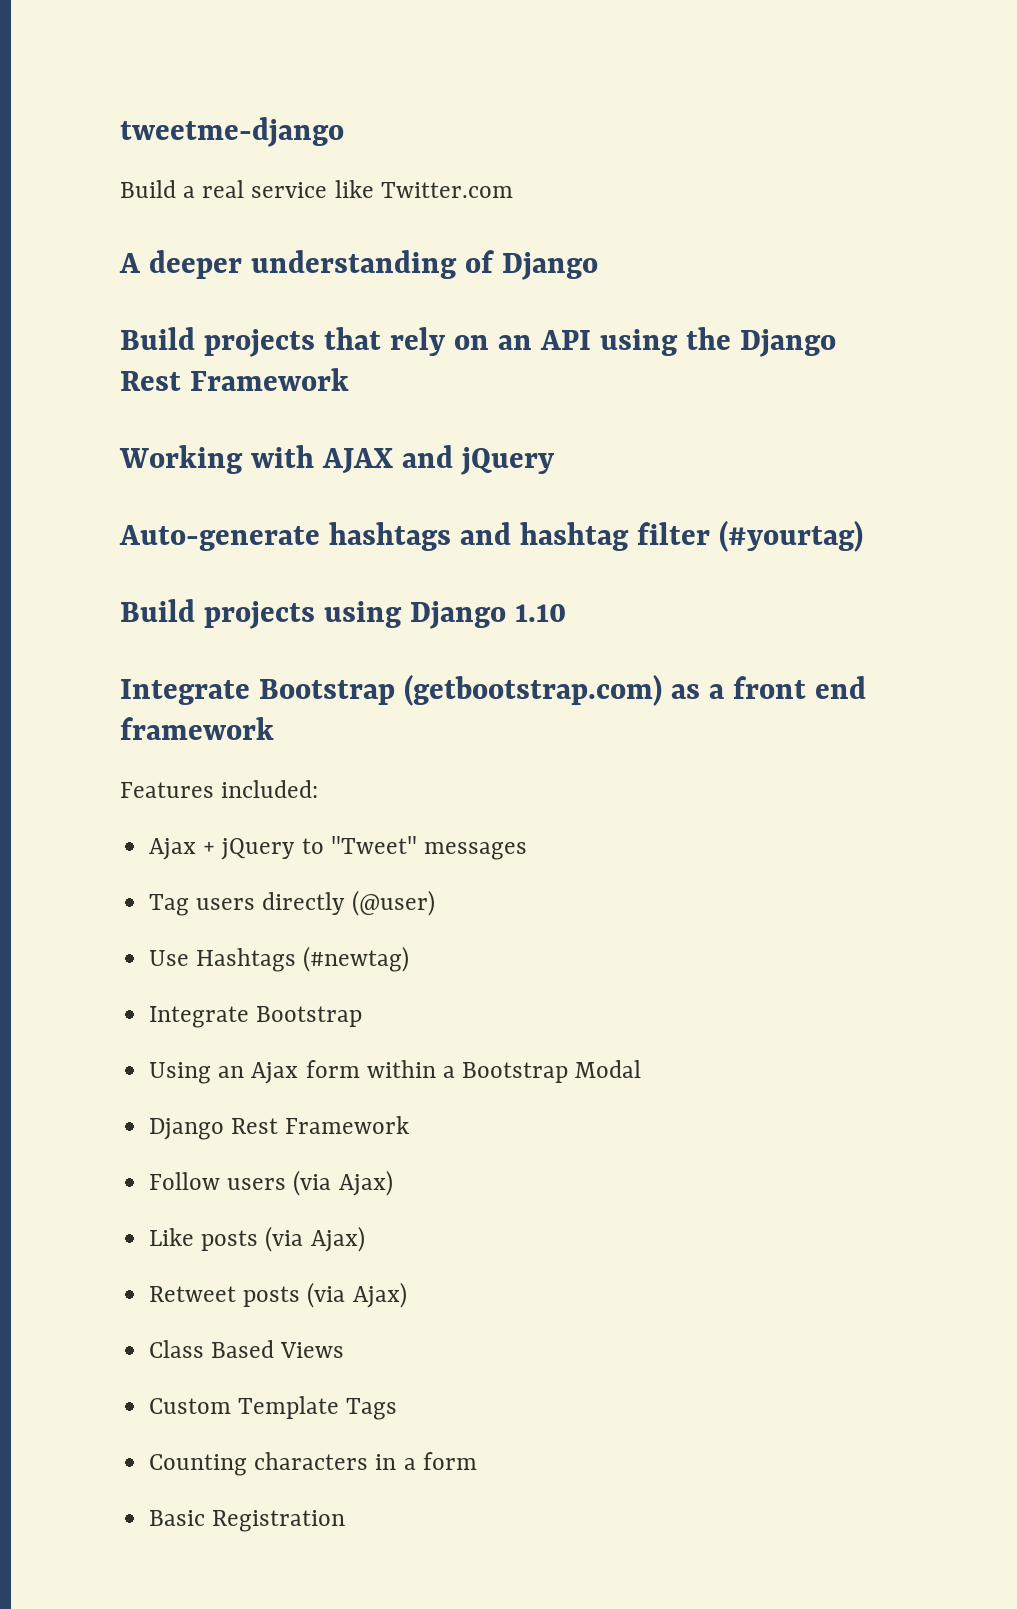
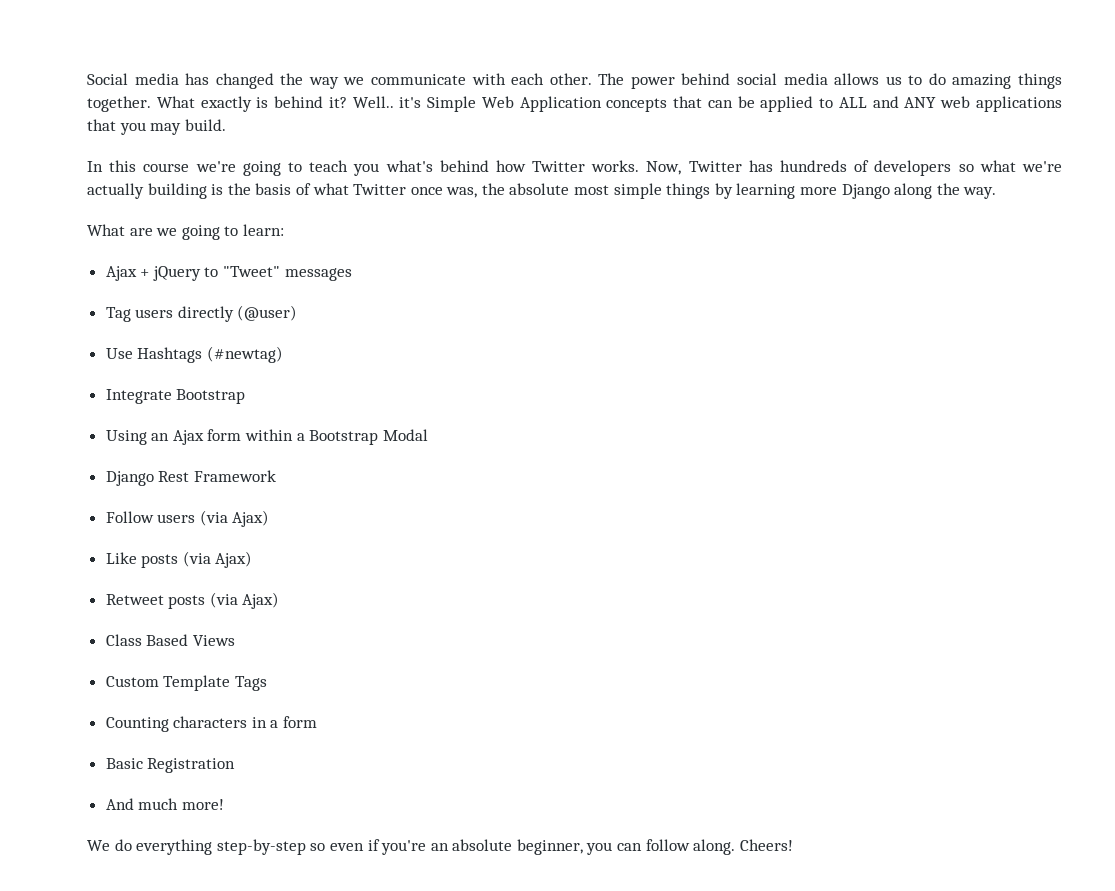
[120,117,344,147] [120,180,513,198] [119,250,599,280] [120,327,837,357] [120,368,350,391] [119,445,555,475] [119,520,864,552] [120,599,567,629] [120,674,867,706] [120,717,274,740] [120,780,319,798] tweetme-django // Build a real service like Twitter.com // A deeper understanding of Django // Build projects that rely on an API using the Django Rest Framework // Working with AJAX and jQuery // Auto-generate hashtags and hashtag filter (#yourtag) // Build projects using Django 1.10 // Integrate Bootstrap (getbootstrap.com) as a front end framework // Features included: -> [87,73,1062,89] [87,96,1062,112] [87,119,226,135] [87,160,1062,176] [87,183,997,199] [87,224,284,240] Social media has changed the way we communicate with each other. The power behind social media allows us to do amazing things together. What exactly is behind it? Well.. it's Simple Web Application concepts that can be applied to ALL and ANY web applications that you may build. // In this course we're going to teach you what's behind how Twitter works. Now, Twitter has hundreds of developers so what we're actually building is the basis of what Twitter once was, the absolute most simple things by learning more Django along the way. // What are we going to learn:
(346, 1521) none -> [105,798,224,810] [87,839,793,855] // And much more! // We do everything step-by-step so even if you're an absolute beginner, you can follow along. Cheers!

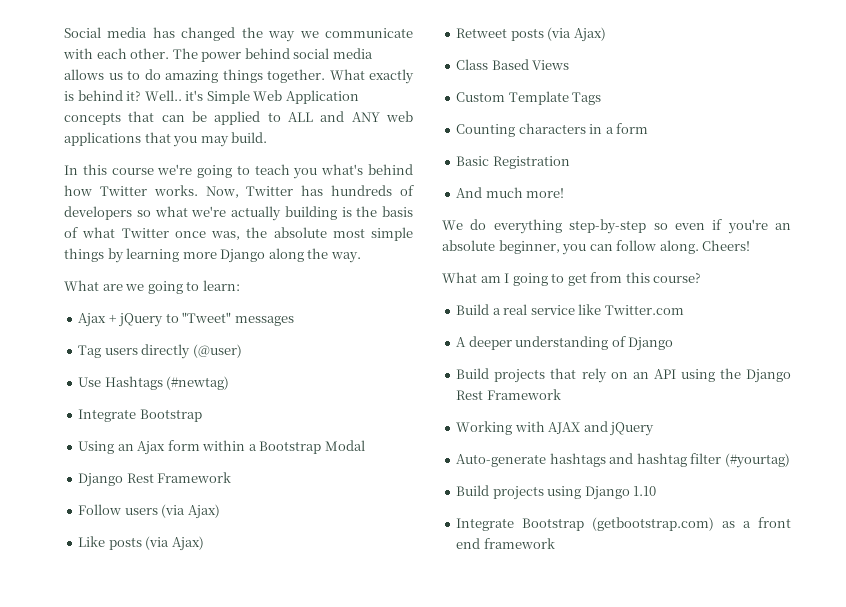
(793, 845) none -> [442,272,702,286] [456,304,684,315] [456,336,674,351] [456,368,791,383] [456,389,561,400] [456,421,655,436] [456,453,790,468] [456,485,657,500] [456,517,791,531] [456,538,555,549] // What am I going to get from this course? // Build a real service like Twitter.com // A deeper understanding of Django // Build projects that rely on an API using the Django Rest Framework // Working with AJAX and jQuery // Auto-generate hashtags and hashtag filter (#yourtag) // Build projects using Django 1.10 // Integrate Bootstrap (getbootstrap.com) as a front end framework

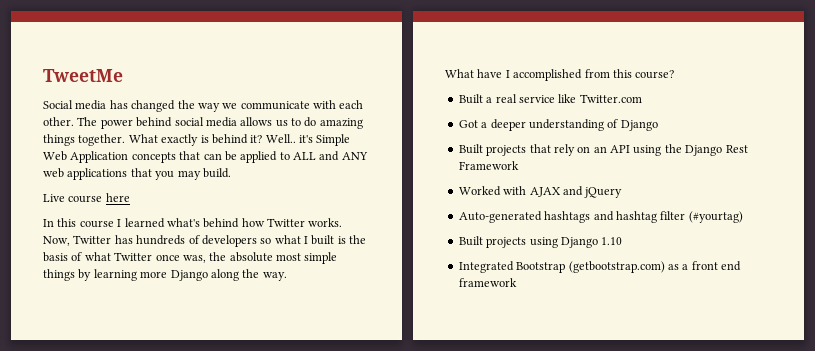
(64, 32) none -> [43,69,123,82] TweetMe //
(268, 137) none -> [43,193,130,203] // Live course here
[157,164,318,179] we're going to teach you -> [117,218,165,228] I learned
[191,206,337,221] we're actually building -> [304,235,335,245] I built
[102,280,240,294] [78,312,294,327] [78,344,242,359] [78,376,230,390] [78,409,202,422] [78,440,365,455] [78,472,232,487] [78,504,220,519] [78,536,204,551] [456,27,606,42] [456,59,570,70] [456,91,602,105] [456,123,649,137] [456,156,570,169] [456,187,565,198] [442,219,791,234] [442,240,751,255] [442,272,587,286] are we going to learn: // Ajax + jQuery to "Tweet" messages // Tag users directly (@user) // Use Hashtags (#newtag) // Integrate Bootstrap // Using an Ajax form within a Bootstrap Modal // Django Rest Framework // Follow users (via Ajax) // Like posts (via Ajax) // Retweet posts (via Ajax) // Class Based Views // Custom Template Tags // Counting characters in a form // Basic Registration // And much more! // We do everything step-by-step so even if you're an absolute beginner, you can follow along. Cheers! // What am I going to get -> [477,69,583,81] have I accomplished
[456,304,490,315] Build -> [458,94,483,104] Built
[456,337,467,347] A -> [458,120,488,128] Got a
[456,368,490,379] Build -> [458,144,483,154] Built
[456,421,513,435] Working -> [458,186,501,196] Worked
[456,454,547,467] Auto-generate -> [458,211,542,223] Auto-generated
[456,485,490,496] Build -> [458,236,483,246] Built
[456,518,515,531] Integrate -> [458,261,514,273] Integrated

